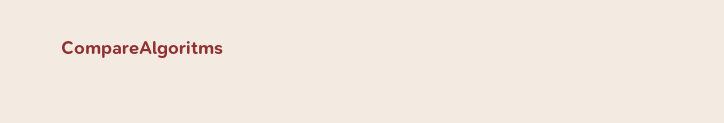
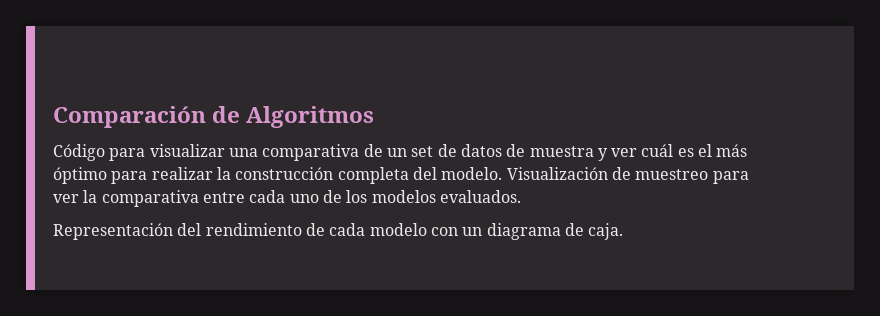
[61,40,223,58] CompareAlgoritms -> [53,106,375,128] [53,144,748,161] [53,167,749,184] [53,190,521,207] [53,223,624,240] Comparación de Algoritmos // Código para visualizar una comparativa de un set de datos de muestra y ver cuál es el más óptimo para realizar la construcción completa del modelo. Visualización de muestreo para ver la comparativa entre cada uno de los modelos evaluados. // Representación del rendimiento de cada modelo con un diagrama de caja.

